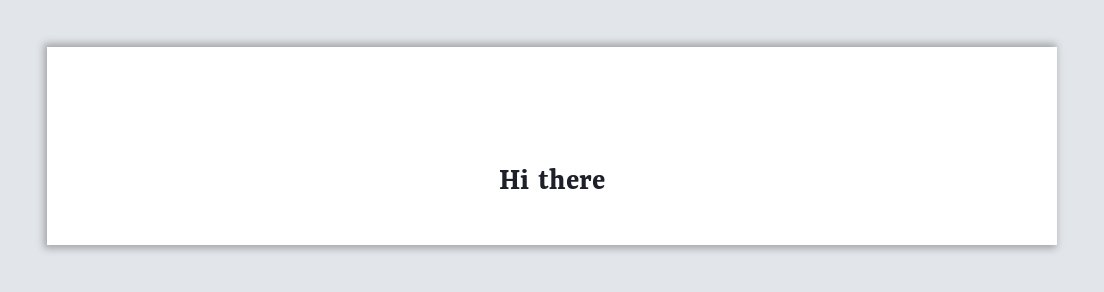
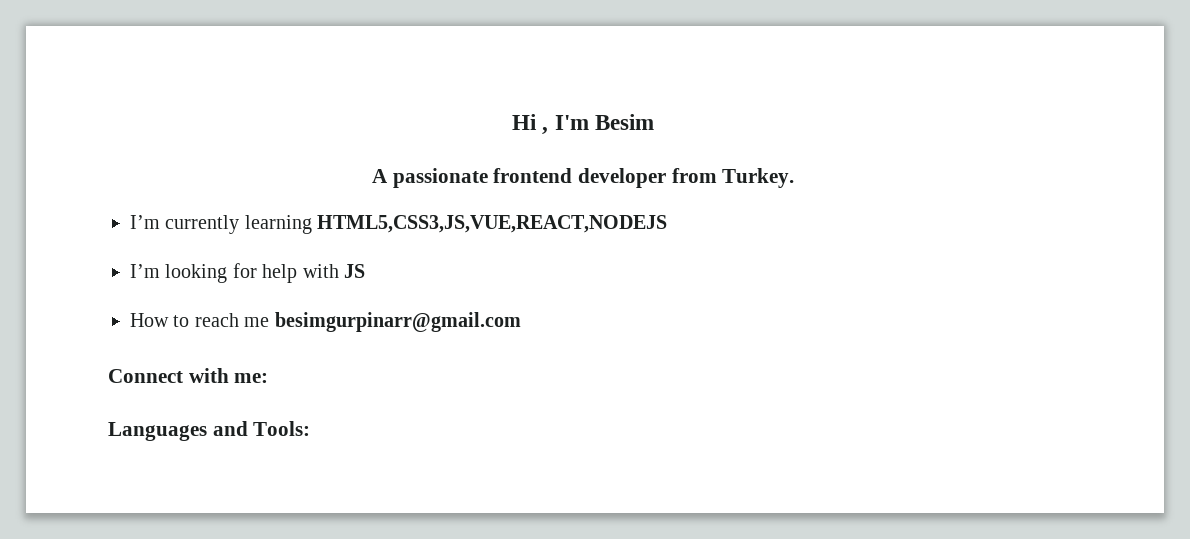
[537,168,605,189] there -> [542,114,654,135] [371,168,795,188] [130,215,668,234] [130,263,365,283] [130,312,521,332] [108,368,269,383] [108,421,311,441] , I'm Besim // A passionate frontend developer from Turkey. // I’m currently learning HTML5,CSS3,JS,VUE,REACT,NODEJS // I’m looking for help with JS // How to reach me besimgurpinarr@gmail.com // Connect with me: // Languages and Tools:

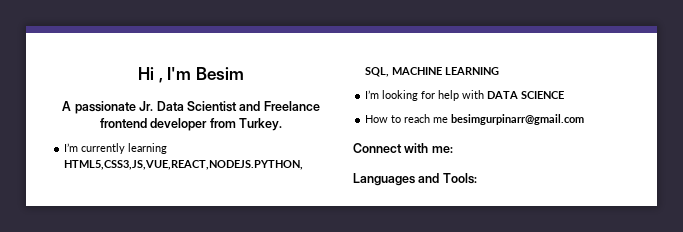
(488, 178) none -> [139,101,320,112] Jr. Data Scientist and Freelance
[317,215,668,233] HTML5,CSS3,JS,VUE,REACT,NODEJS -> [64,160,304,170] [365,67,500,77] HTML5,CSS3,JS,VUE,REACT,NODEJS.PYTHON, SQL, MACHINE LEARNING
[344,264,365,278] JS -> [487,91,565,99] DATA SCIENCE

